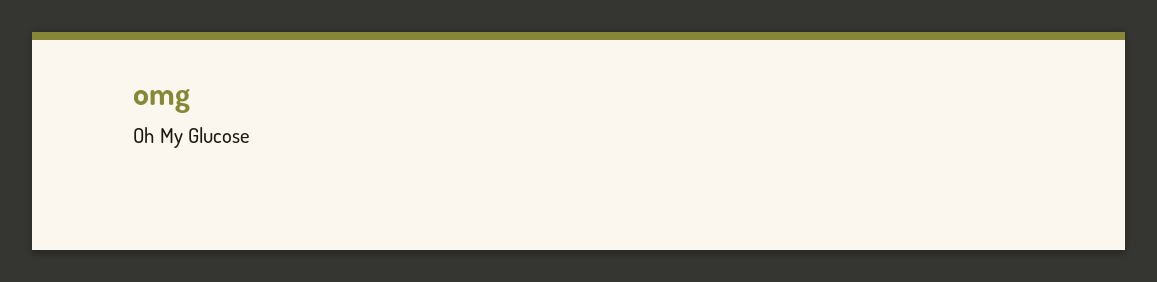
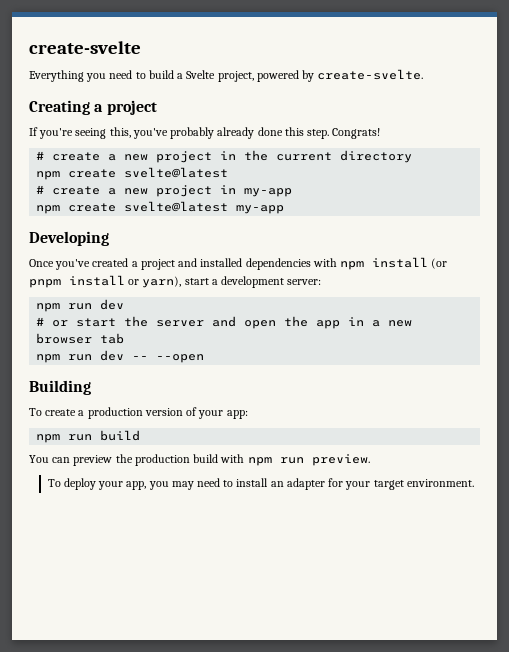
[133,89,190,113] [133,127,251,148] omg // Oh My Glucose -> [29,41,141,54] [29,69,424,82] [29,100,157,115] [29,127,381,139] [36,150,413,163] [36,167,229,180] [36,185,293,197] [36,201,285,214] [29,231,109,246] [29,257,448,270] [29,275,322,288] [36,299,125,312] [36,316,413,329] [36,333,125,344] [36,350,205,363] [29,380,91,395] [29,407,248,419] [36,430,141,443] [29,454,370,466] [47,478,474,490] create-svelte // Everything you need to build a Svelte project, powered by create-svelte. // Creating a project // If you're seeing this, you've probably already done this step. Congrats! // # create a new project in the current directory // npm create svelte@latest // # create a new project in my-app // npm create svelte@latest my-app // Developing // Once you've created a project and installed dependencies with npm install (or pnpm install or yarn), start a development server: // npm run dev // # or start the server and open the app in a new browser tab // npm run dev -- --open // Building // To create a production version of your app: // npm run build // You can preview the production build with npm run preview. // To deploy your app, you may need to install an adapter for your target environment.

